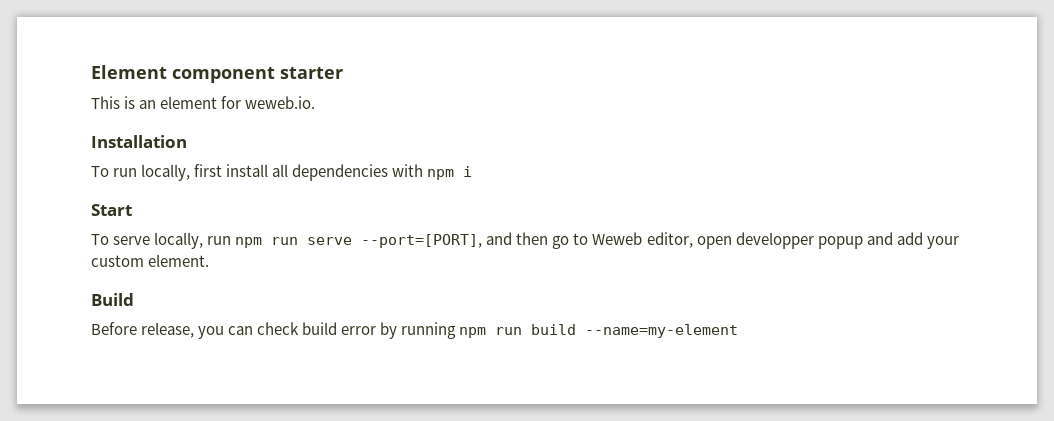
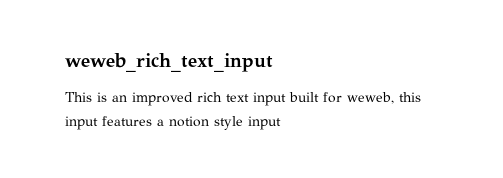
[91,65,343,83] Element component starter -> [65,53,273,72] weweb_rich_text_input
[160,96,316,109] [91,135,187,148] [91,164,473,181] [91,204,132,216] [91,232,959,249] [91,254,210,267] [91,293,134,306] [91,322,739,339] element for weweb.io. // Installation // To run locally, first install all dependencies with npm i // Start // To serve locally, run npm run serve --port=[PORT], and then go to Weweb editor, open developper popup and add your custom element. // Build // Before release, you can check build error by running npm run build --name=my-element -> [132,92,421,106] [65,116,281,130] improved rich text input built for weweb, this input features a notion style input

